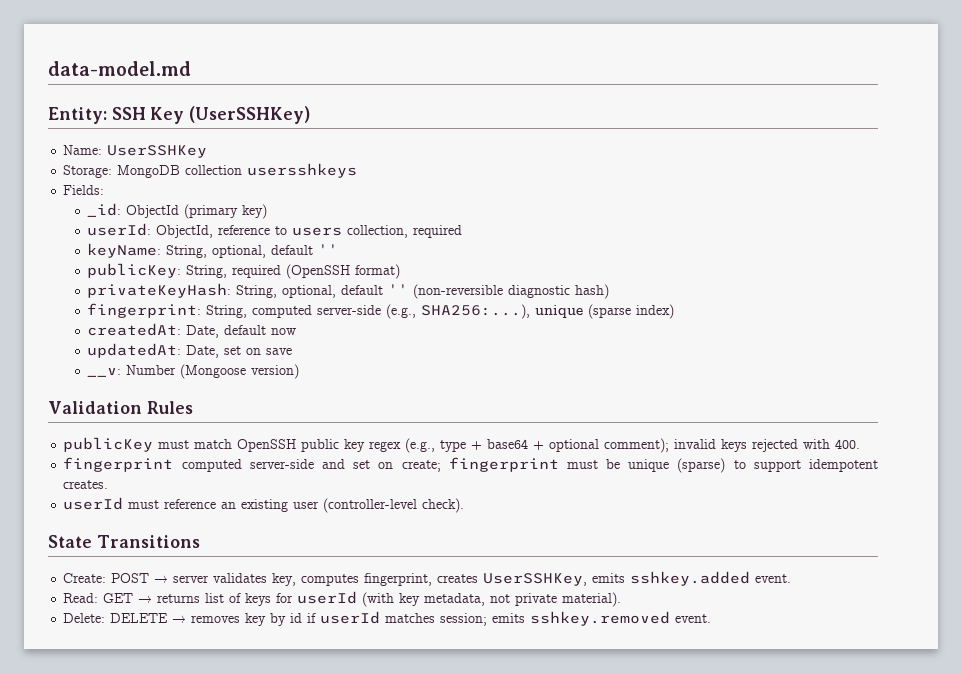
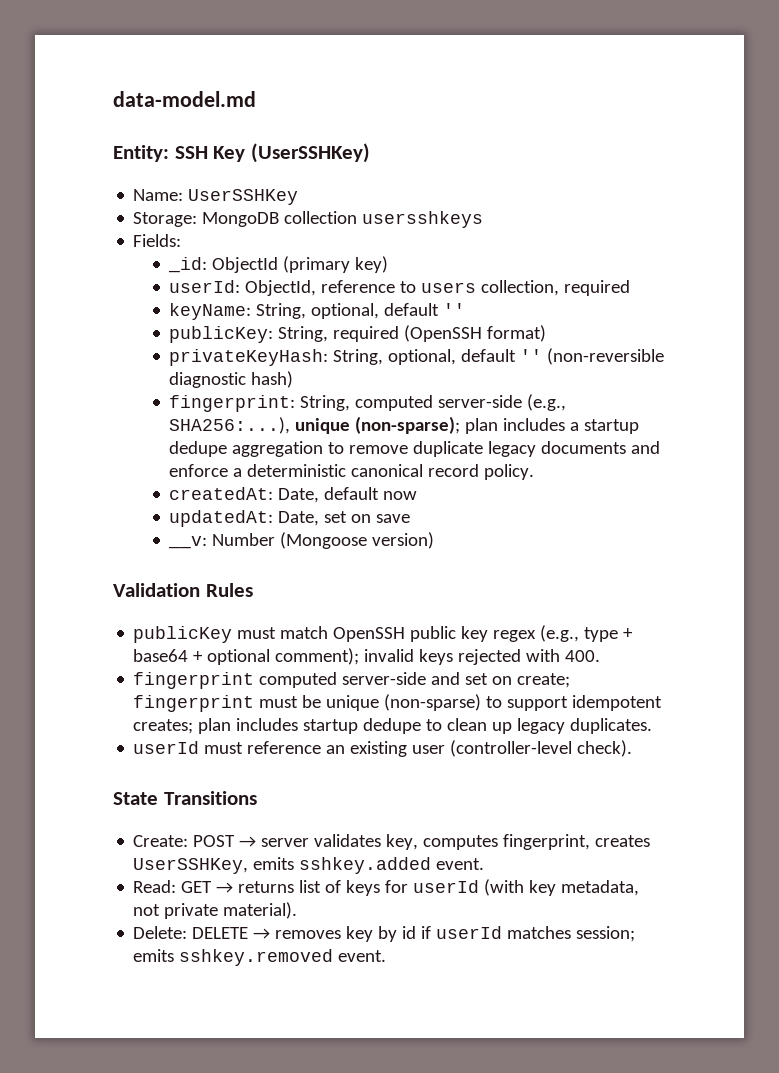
[588,304,675,319] (sparse index) -> [355,416,640,434] [169,441,661,457] [169,464,535,480] (non-sparse); plan includes a startup dedupe aggregation to remove duplicate legacy documents and enforce a deterministic canonical record policy.
[677,458,726,473] (sparse) -> [384,694,482,711] (non-sparse)
[63,480,109,489] creates. -> [133,718,653,734] creates; plan includes startup dedupe to clean up legacy duplicates.

